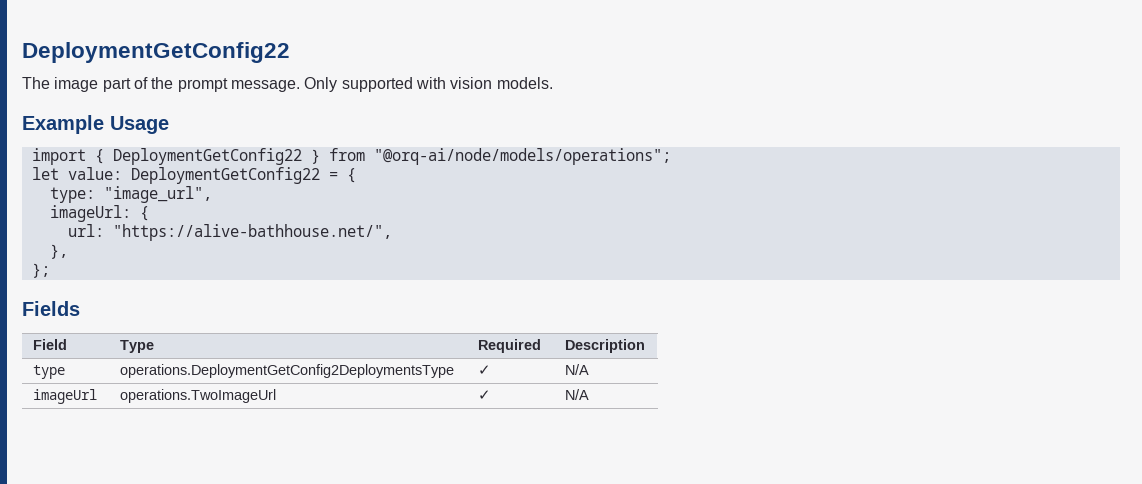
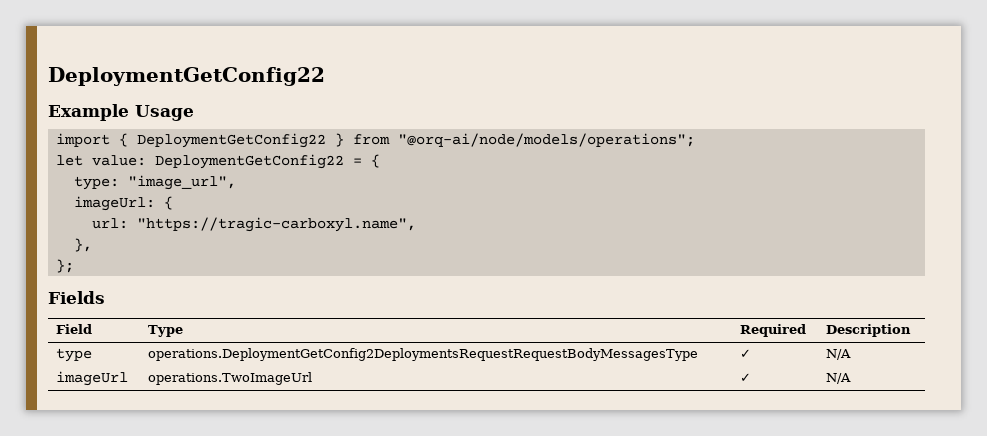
[22,42,290,63] [22,77,553,92] DeploymentGetConfig22 // The image part of the prompt message. Only supported with vision models. -> [48,67,325,86] DeploymentGetConfig22
[112,224,392,241] "https://alive-bathhouse.net/", -> [136,217,416,232] "https://tragic-carboxyl.name",
[120,364,455,378] operations.DeploymentGetConfig2DeploymentsType -> [147,348,698,361] operations.DeploymentGetConfig2DeploymentsRequestRequestBodyMessagesType

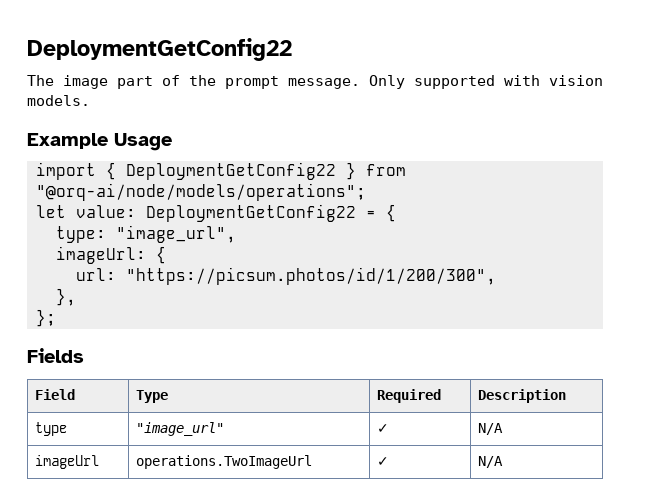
[48,67,325,86] DeploymentGetConfig22 -> [27,38,292,61] [27,75,603,89] [27,95,90,106] DeploymentGetConfig22 // The image part of the prompt message. Only supported with vision models.
[136,217,416,232] "https://tragic-carboxyl.name", -> [126,267,496,285] "https://picsum.photos/id/1/200/300",
[147,348,698,361] operations.DeploymentGetConfig2DeploymentsRequestRequestBodyMessagesType -> [135,422,224,436] "image_url"

